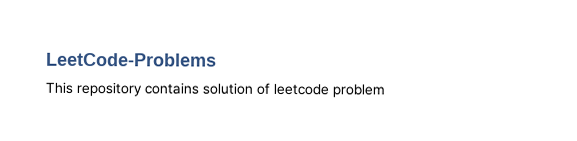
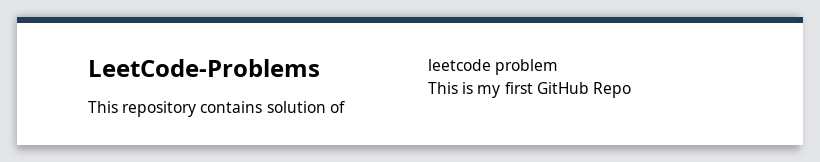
(385, 91) none -> [428,82,631,98] // This is my first GitHub Repo

